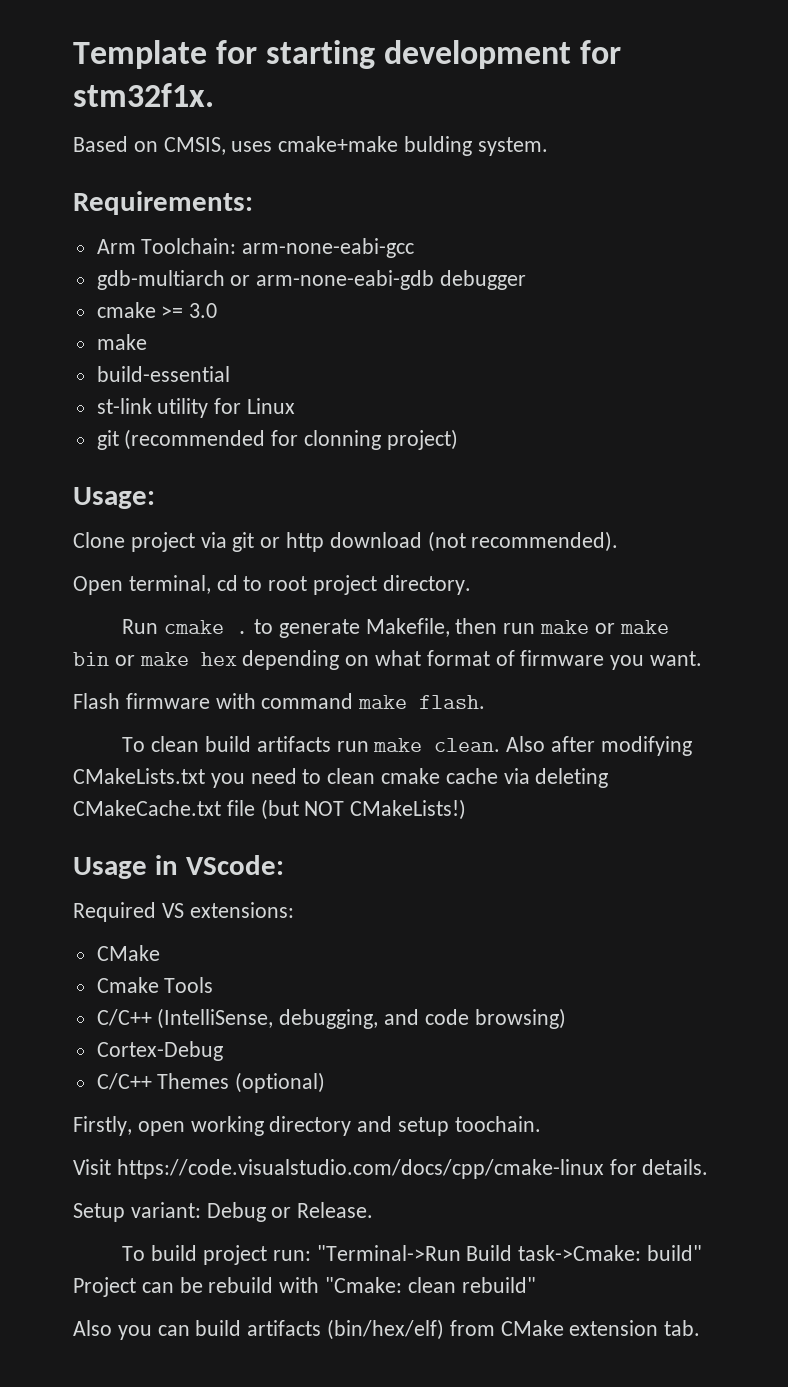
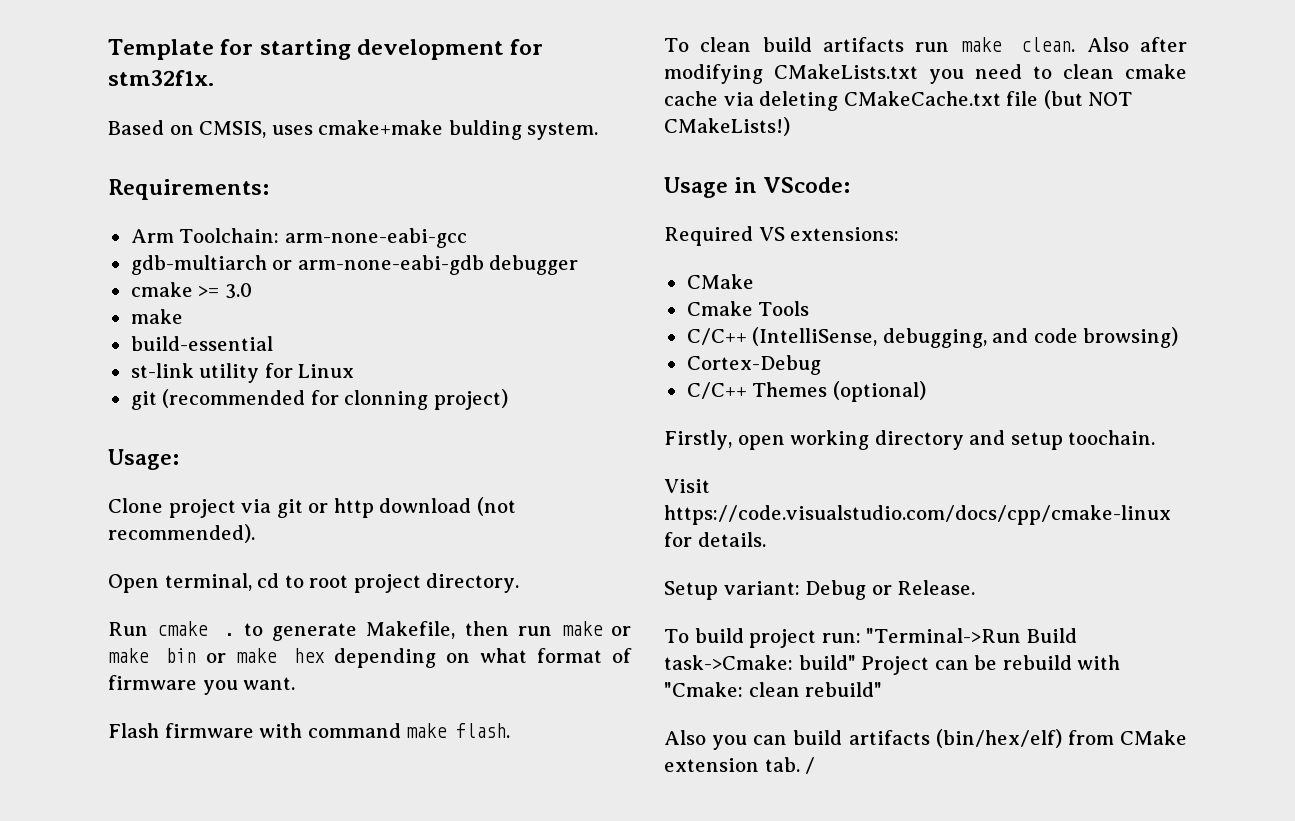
(701, 1328) none -> [805,757,816,774] /

